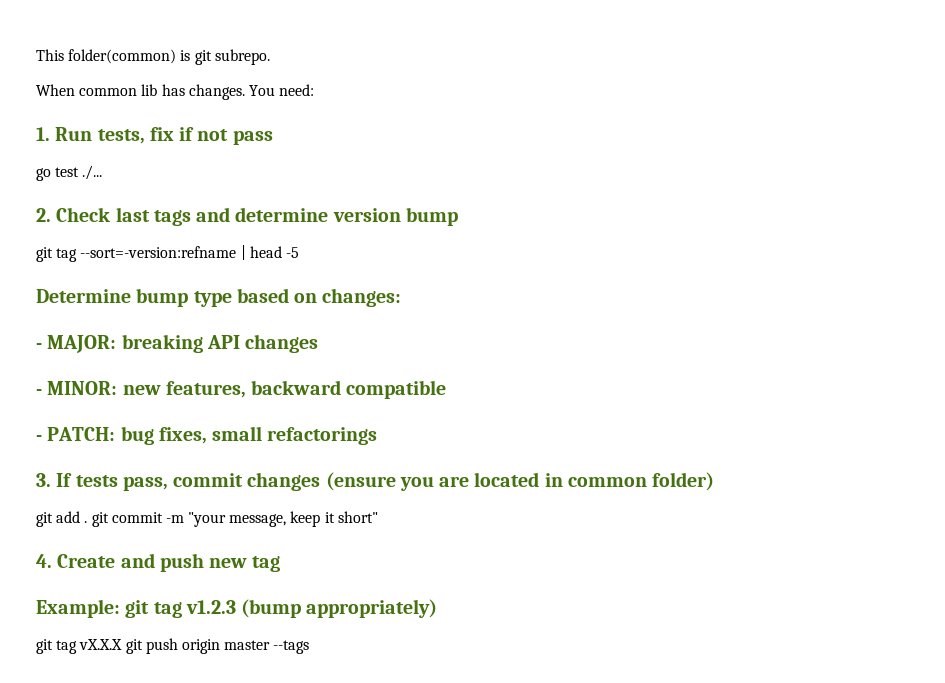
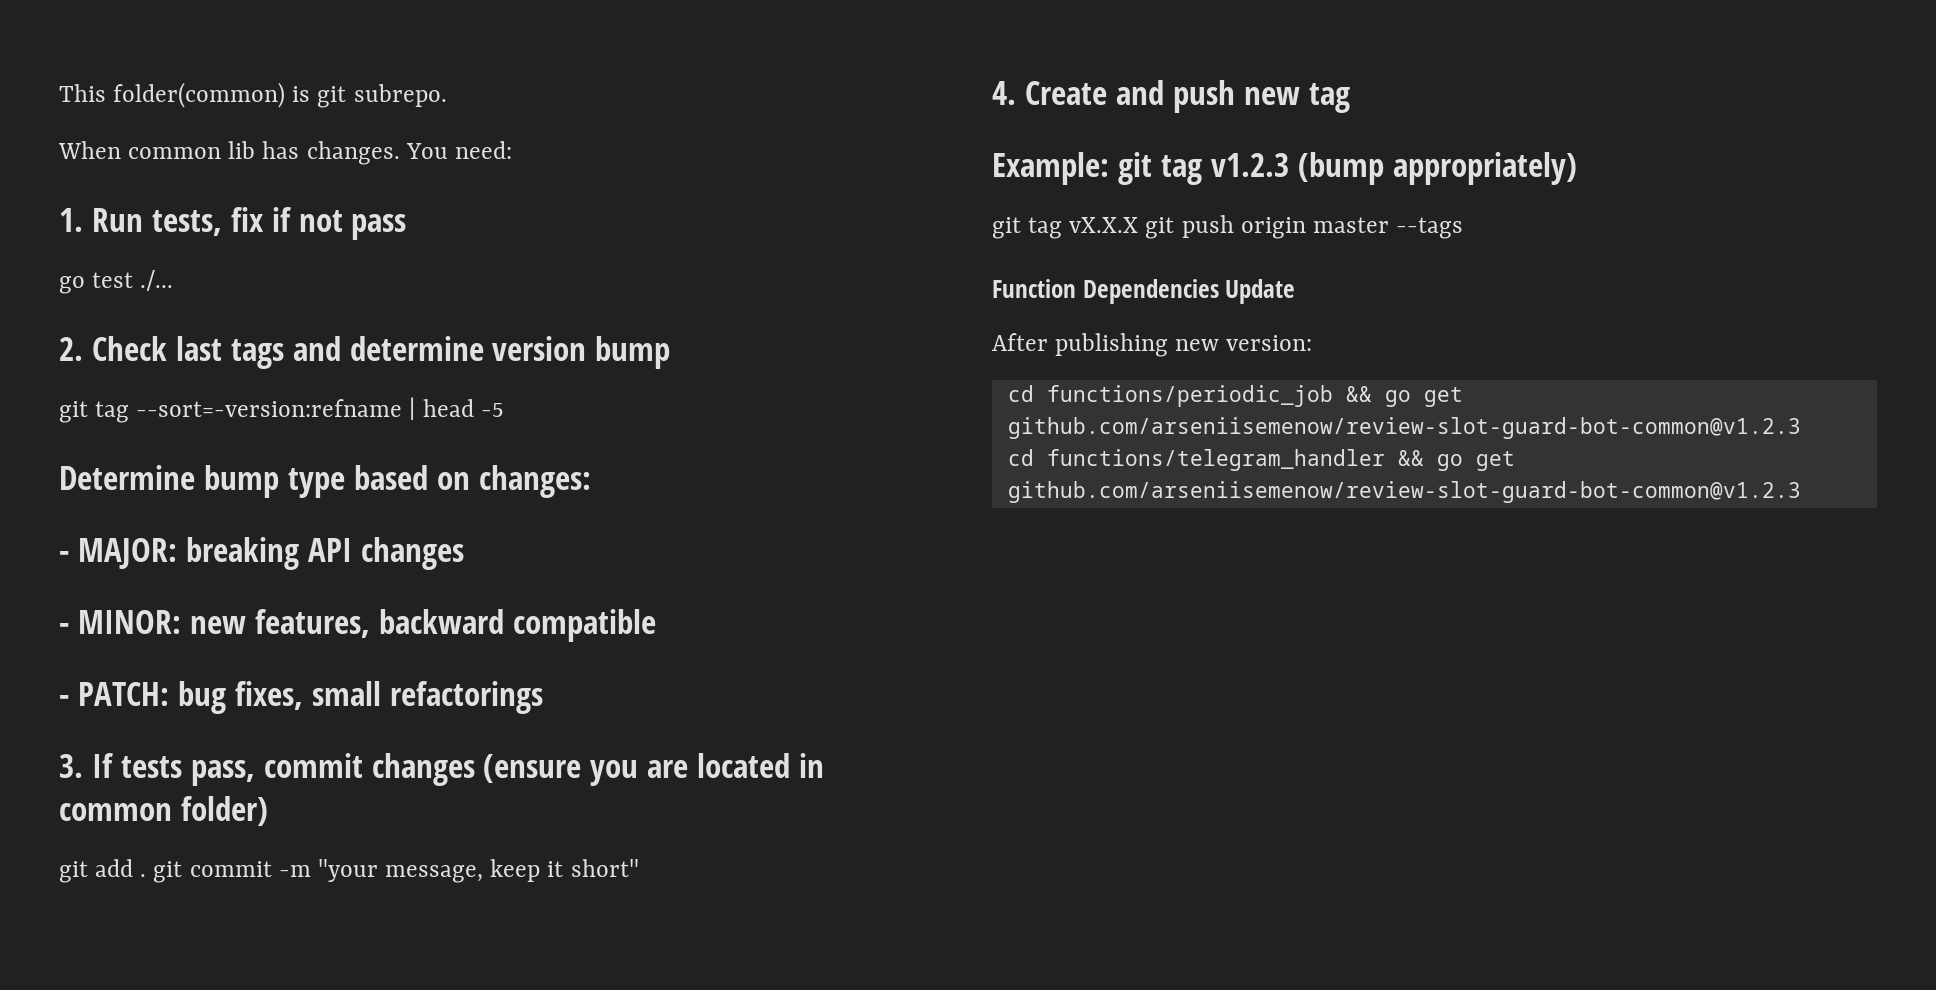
(310, 647) none -> [992,279,1296,304] [992,333,1313,357] [1007,385,1463,407] [1007,417,1801,439] [1007,449,1515,471] [1007,481,1801,503] // Function Dependencies Update // After publishing new version: // cd functions/periodic_job && go get github.com/arseniisemenow/review-slot-guard-bot-common@v1.2.3 // cd functions/telegram_handler && go get github.com/arseniisemenow/review-slot-guard-bot-common@v1.2.3

